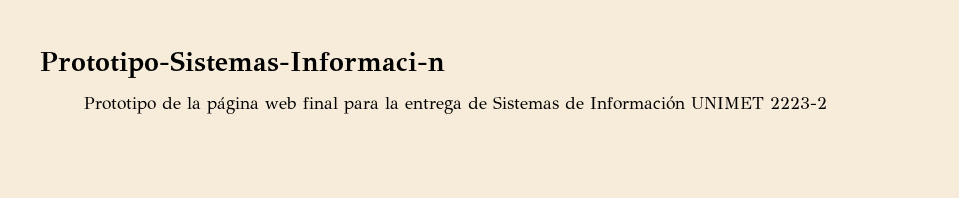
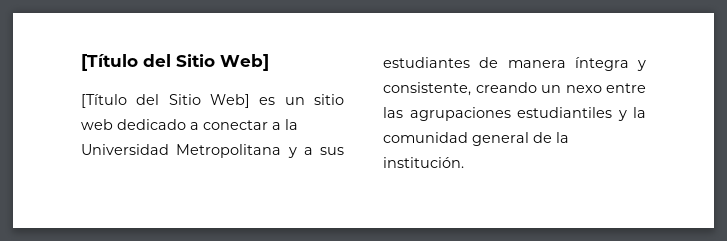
[40,51,445,78] [84,96,828,114] Prototipo-Sistemas-Informaci-n // Prototipo de la página web final para la entrega de Sistemas de Información UNIMET 2223-2 -> [81,54,269,71] [81,94,344,108] [81,119,298,130] [81,144,344,158] [383,57,646,71] [383,82,646,96] [383,107,646,121] [383,132,569,146] [383,157,464,168] [Título del Sitio Web] // [Título del Sitio Web] es un sitio web dedicado a conectar a la Universidad Metropolitana y a sus estudiantes de manera íntegra y consistente, creando un nexo entre las agrupaciones estudiantiles y la comunidad general de la institución.

